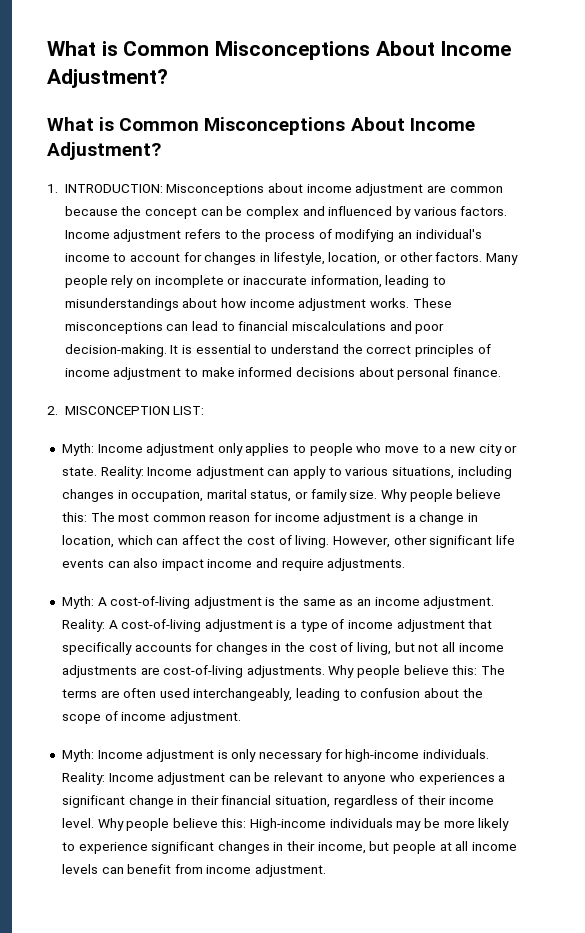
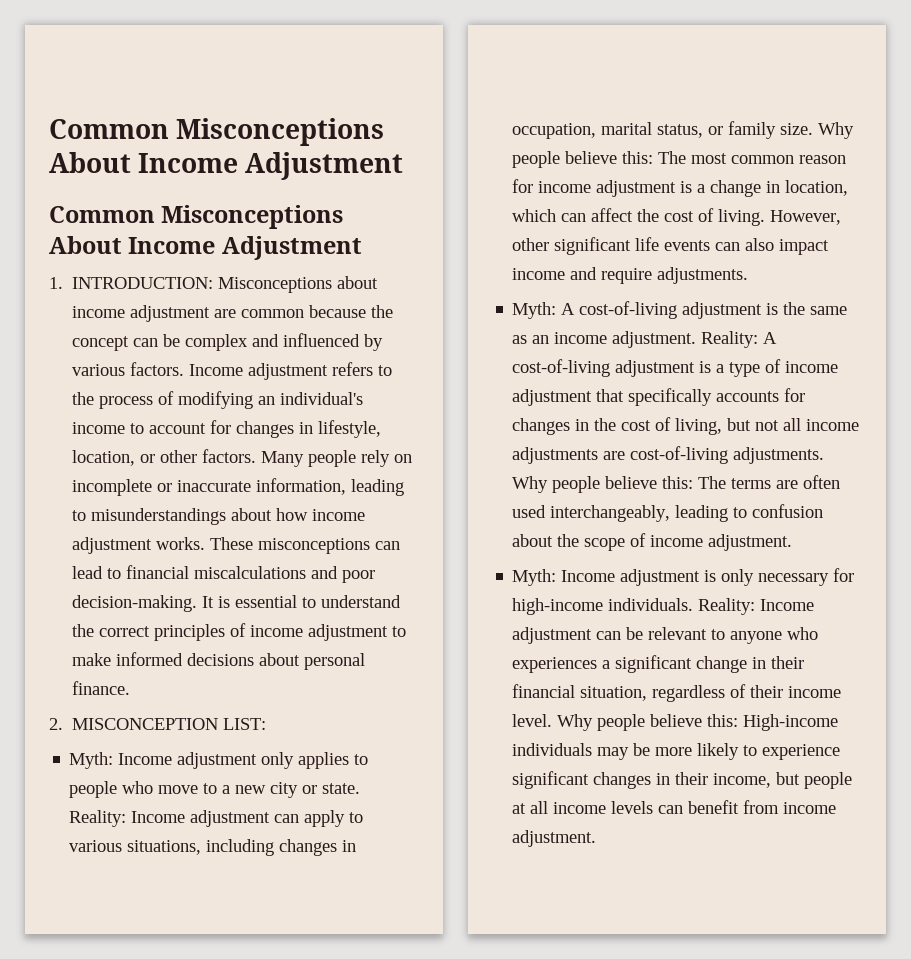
[47,41,512,60] [47,69,168,88] [47,117,475,135] [47,142,161,160] What is Common Misconceptions About Income Adjustment? // What is Common Misconceptions About Income Adjustment? -> [49,118,385,146] [49,152,404,180] [49,205,344,229] [49,236,362,260] Common Misconceptions About Income Adjustment // Common Misconceptions About Income Adjustment

